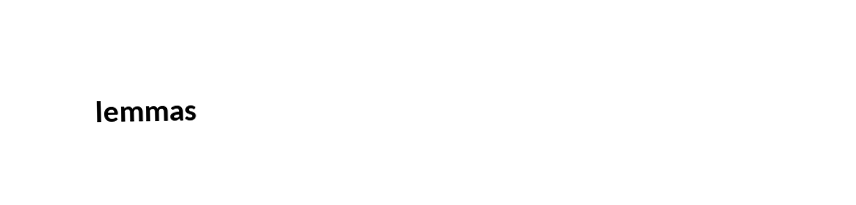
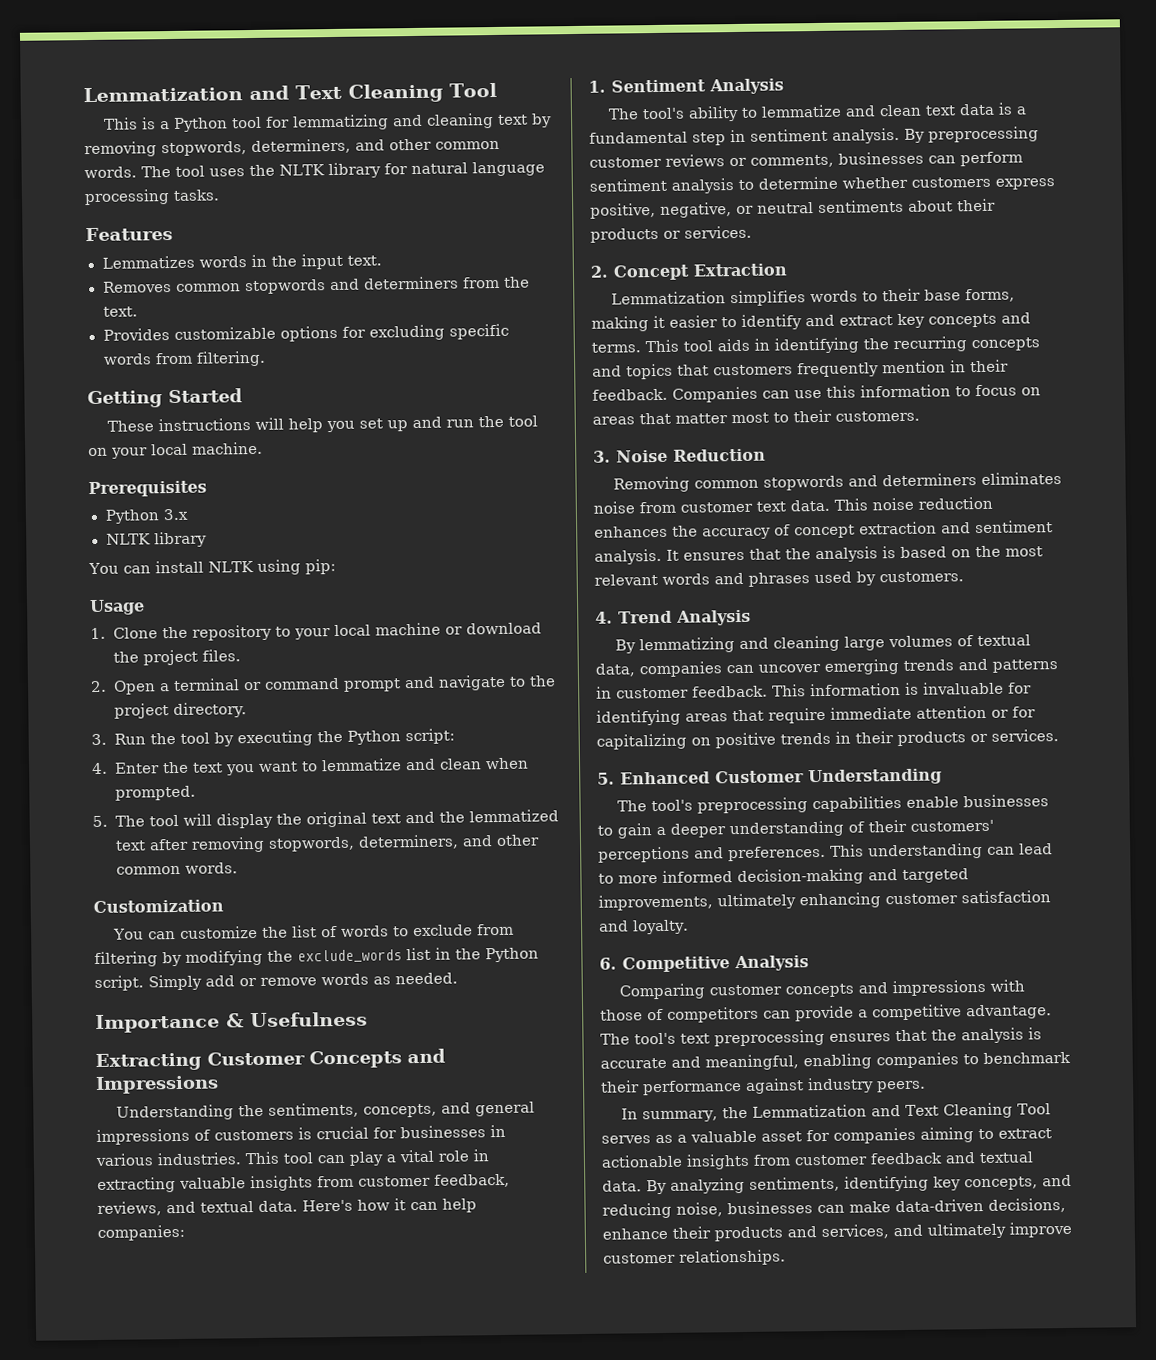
[94,99,197,123] lemmas -> [83,82,497,103] [102,113,552,132] [84,138,500,158] [84,161,545,179] [84,189,220,206] [85,226,173,242] [101,253,382,270] [102,276,530,295] [102,306,138,317] [102,323,509,342] [102,350,266,367] [87,388,243,409] [106,415,538,433] [88,441,263,459] [88,480,207,498] [104,508,188,524] [105,531,208,548] [88,558,336,575] [89,599,145,616] [90,622,542,641] [112,649,241,666] [90,674,556,695] [113,702,248,719] [91,728,455,747] [91,757,529,776] [114,785,196,801] [92,809,559,829] [114,834,540,853] [115,862,238,875] [93,899,224,914] [112,923,514,940] [94,947,539,968] [94,972,458,992] [95,1011,368,1034] [95,1048,446,1072] [95,1075,219,1095] [115,1101,535,1121] [96,1124,506,1145] [95,1149,489,1167] [97,1173,510,1193] [97,1198,477,1216] [97,1224,185,1241] [588,78,784,95] [607,102,1027,122] [589,126,1039,146] [589,151,1023,168] [589,176,1055,194] [590,198,996,219] [590,225,752,243] [590,263,788,281] [610,288,1015,307] [591,312,1031,332] [591,336,1040,354] [592,359,1009,380] [592,384,1041,403] [592,409,920,425] [593,448,766,463] [612,471,1062,493] [593,496,993,514] [594,520,1053,540] [594,545,1043,565] [594,571,964,587] [595,609,751,626] [614,634,1031,654] [595,658,1058,678] [596,681,1032,699] [596,705,1036,726] [596,729,1059,750] [597,768,942,786] [616,794,1049,814] [597,819,994,839] [598,843,1053,863] [598,868,969,886] [598,890,1051,911] [598,919,689,935] [599,955,809,973] [618,979,1025,1000] [600,1004,1052,1023] [600,1027,1042,1047] [600,1051,1071,1071] [600,1077,926,1096] [620,1102,1051,1123] [601,1127,1052,1144] [601,1151,1034,1170] [602,1174,1072,1195] [602,1197,1066,1219] [602,1221,1072,1242] [603,1249,786,1266] Lemmatization and Text Cleaning Tool // This is a Python tool for lemmatizing and cleaning text by removing stopwords, determiners, and other common words. The tool uses the NLTK library for natural language processing tasks. // Features // Lemmatizes words in the input text. // Removes common stopwords and determiners from the text. // Provides customizable options for excluding specific words from filtering. // Getting Started // These instructions will help you set up and run the tool on your local machine. // Prerequisites // Python 3.x // NLTK library // You can install NLTK using pip: // Usage // 1. Clone the repository to your local machine or download the project files. // 2. Open a terminal or command prompt and navigate to the project directory. // 3. Run the tool by executing the Python script: // 4. Enter the text you want to lemmatize and clean when prompted. // 5. The tool will display the original text and the lemmatized text after removing stopwords, determiners, and other common words. // Customization // You can customize the list of words to exclude from filtering by modifying the exclude_words list in the Python script. Simply add or remove words as needed. // Importance & Usefulness // Extracting Customer Concepts and Impressions // Understanding the sentiments, concepts, and general impressions of customers is crucial for businesses in various industries. This tool can play a vital role in extracting valuable insights from customer feedback, reviews, and textual data. Here's how it can help companies: // 1. Sentiment Analysis // The tool's ability to lemmatize and clean text data is a fundamental step in sentiment analysis. By preprocessing customer reviews or comments, businesses can perform sentiment analysis to determine whether customers express positive, negative, or neutral sentiments about their products or services. // 2. Concept Extraction // Lemmatization simplifies words to their base forms, making it easier to identify and extract key concepts and terms. This tool aids in identifying the recurring concepts and topics that customers frequently mention in their feedback. Companies can use this information to focus on areas that matter most to their customers. // 3. Noise Reduction // Removing common stopwords and determiners eliminates noise from customer text data. This noise reduction enhances the accuracy of concept extraction and sentiment analysis. It ensures that the analysis is based on the most relevant words and phrases used by customers. // 4. Trend Analysis // By lemmatizing and cleaning large volumes of textual data, companies can uncover emerging trends and patterns in customer feedback. This information is invaluable for identifying areas that require immediate attention or for capitalizing on positive trends in their products or services. // 5. Enhanced Customer Understanding // The tool's preprocessing capabilities enable businesses to gain a deeper understanding of their customers' perceptions and preferences. This understanding can lead to more informed decision-making and targeted improvements, ultimately enhancing customer satisfaction and loyalty. // 6. Competitive Analysis // Comparing customer concepts and impressions with those of competitors can provide a competitive advantage. The tool's text preprocessing ensures that the analysis is accurate and meaningful, enabling companies to benchmark their performance against industry peers. // In summary, the Lemmatization and Text Cleaning Tool serves as a valuable asset for companies aiming to extract actionable insights from customer feedback and textual data. By analyzing sentiments, identifying key concepts, and reducing noise, businesses can make data-driven decisions, enhance their products and services, and ultimately improve customer relationships.

